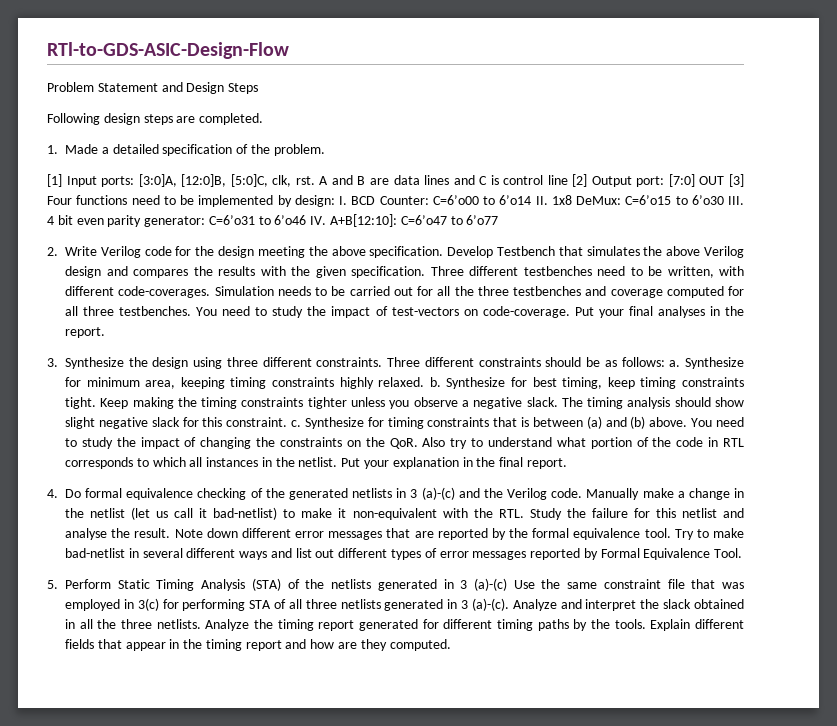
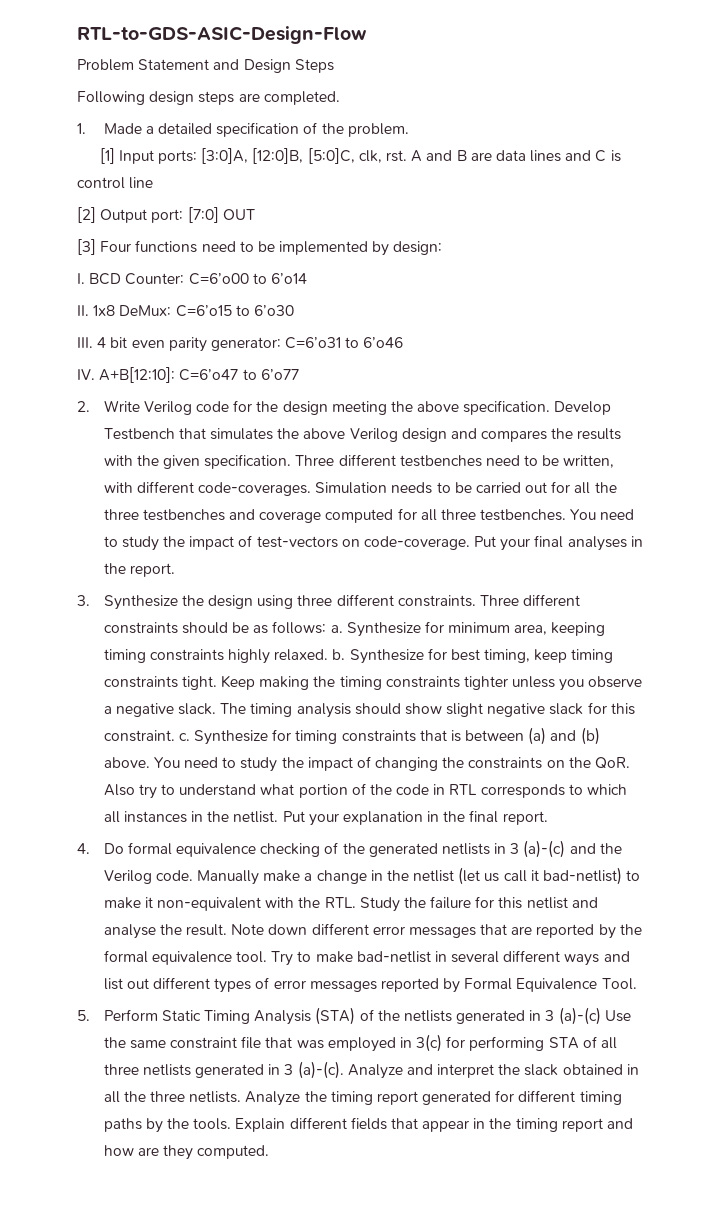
[47,42,289,59] RTl-to-GDS-ASIC-Design-Flow -> [77,26,367,44] RTL-to-GDS-ASIC-Design-Flow
(568, 180) none -> (154, 183) //
(725, 180) none -> (255, 214) //
(335, 201) none -> (443, 248) //
(532, 200) none -> (307, 278) //
(724, 200) none -> (294, 310) //
(307, 220) none -> (404, 342) //

